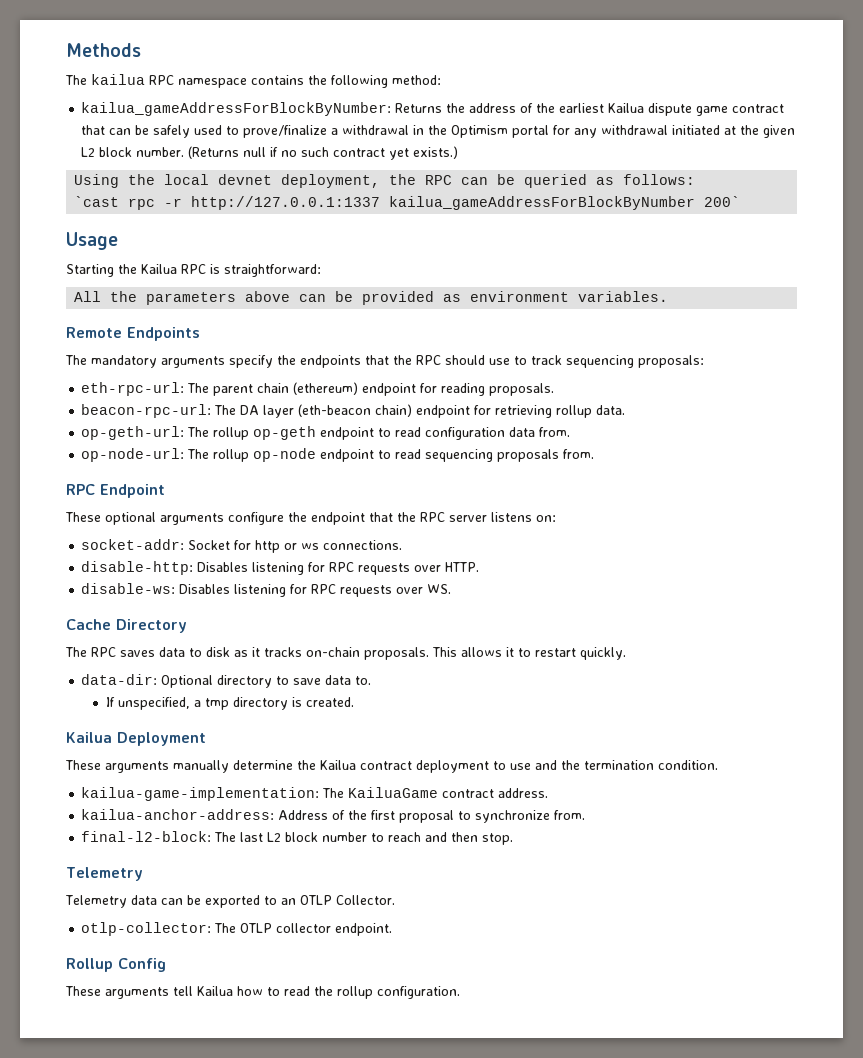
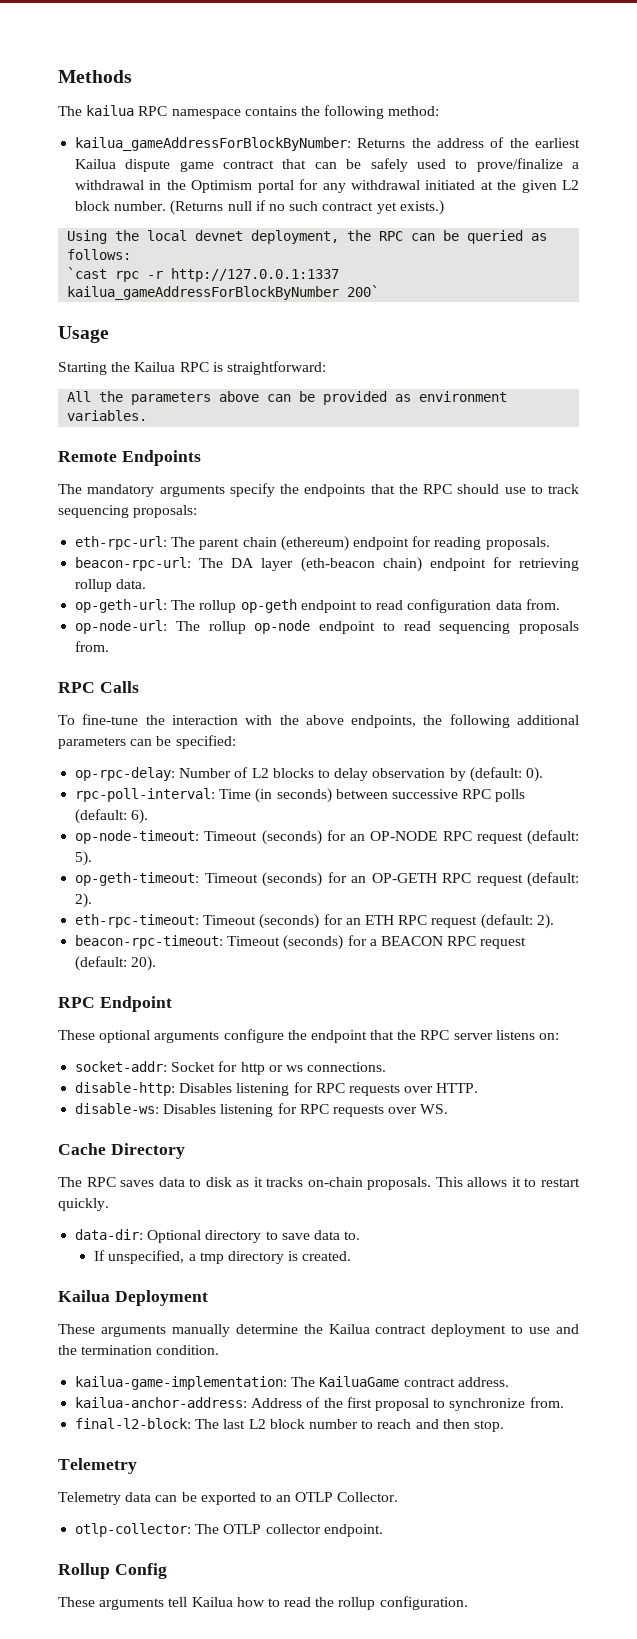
(595, 454) none -> [58,681,139,693] [58,714,579,728] [58,735,236,749] [75,767,543,782] [75,788,526,803] [75,809,149,824] [75,830,579,845] [75,851,93,866] [75,872,579,887] [75,893,93,908] [75,914,554,929] [75,935,527,950] [75,956,157,971] // RPC Calls // To fine-tune the interaction with the above endpoints, the following additional parameters can be specified: // op-rpc-delay: Number of L2 blocks to delay observation by (default: 0). // rpc-poll-interval: Time (in seconds) between successive RPC polls (default: 6). // op-node-timeout: Timeout (seconds) for an OP-NODE RPC request (default: 5). // op-geth-timeout: Timeout (seconds) for an OP-GETH RPC request (default: 2). // eth-rpc-timeout: Timeout (seconds) for an ETH RPC request (default: 2). // beacon-rpc-timeout: Timeout (seconds) for a BEACON RPC request (default: 20).

